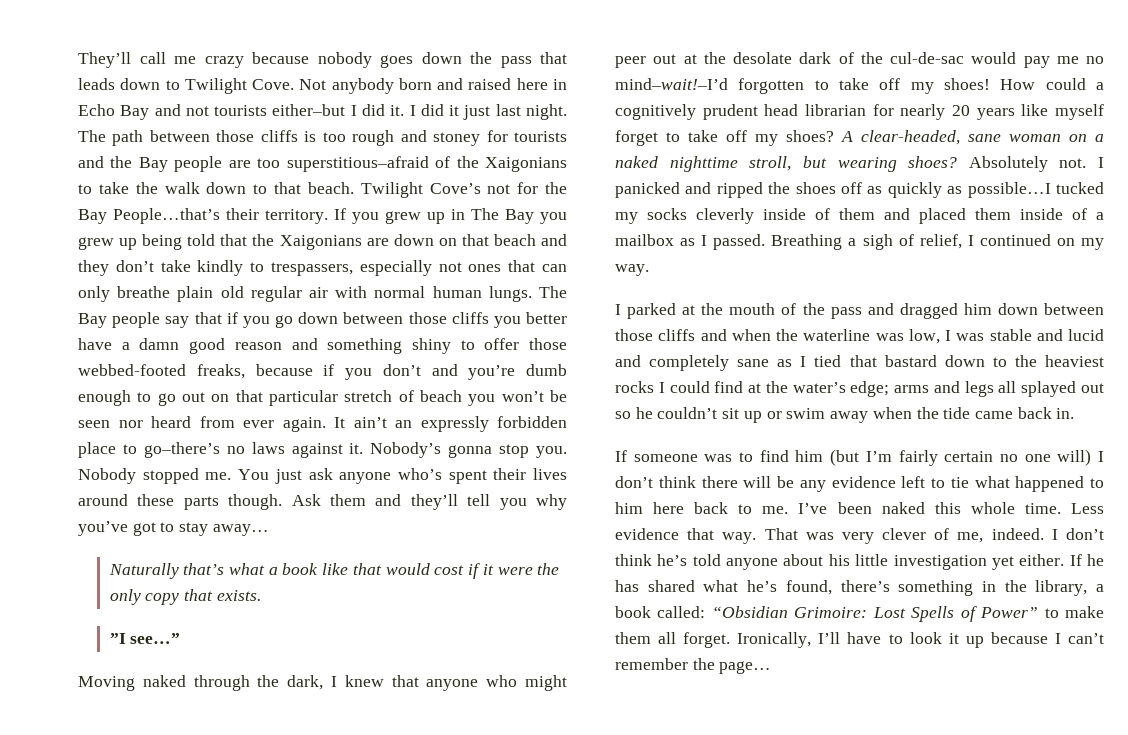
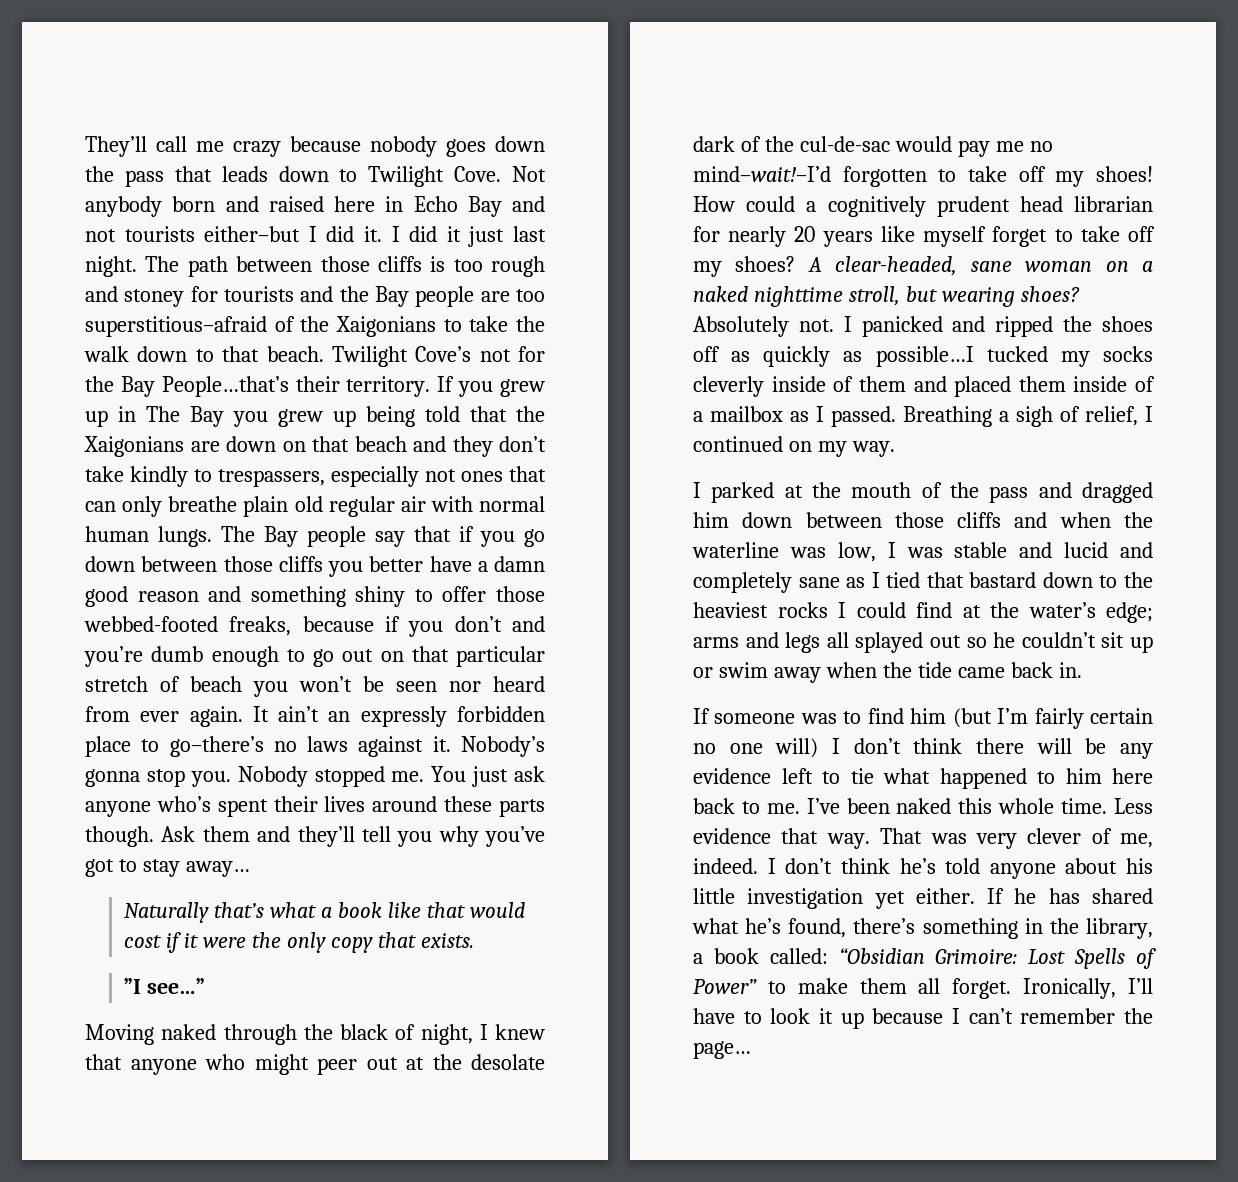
[287,675,324,690] dark, -> [340,1024,473,1045] black of night,

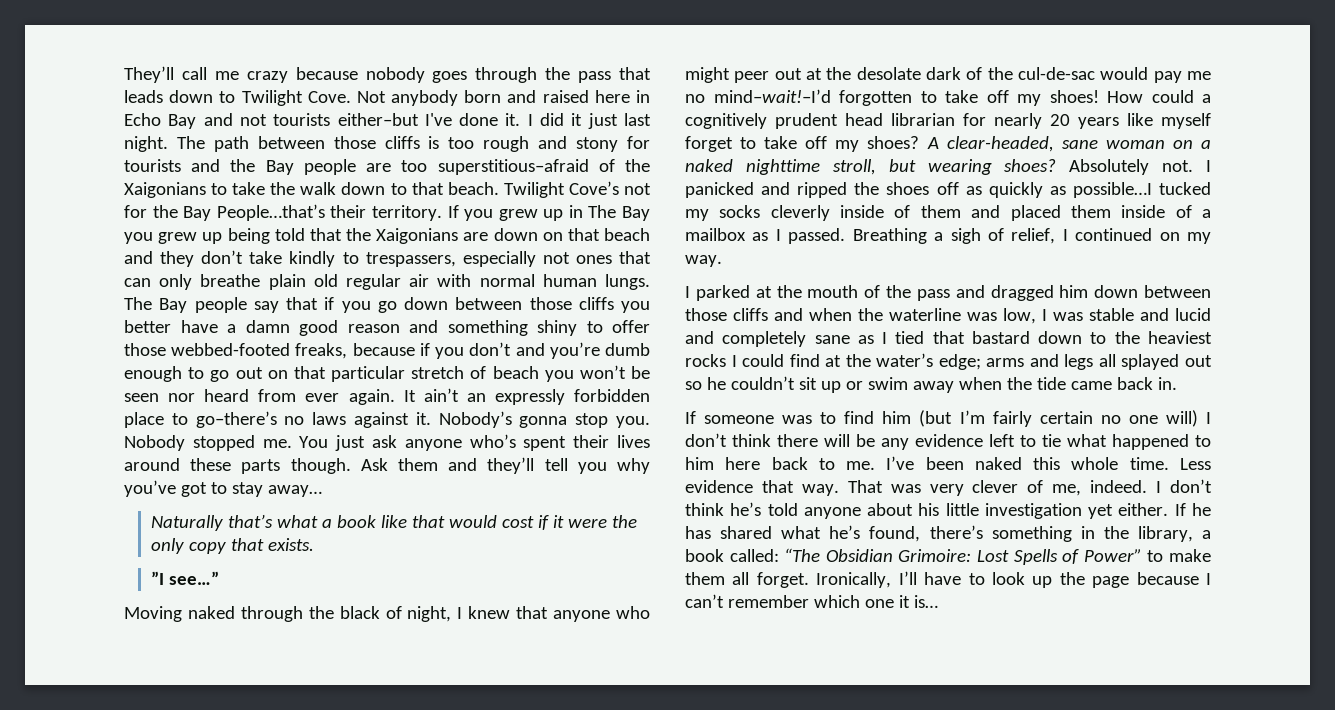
[495,136,545,152] down -> [475,67,538,83] through
[308,226,355,242] I did -> [424,113,499,126] I've done
[124,289,185,307] stoney -> [576,137,619,152] stony
[838,948,925,964] “Obsidian -> [784,548,893,562] “The Obsidian
[819,1008,864,1029] it up -> [1032,572,1130,588] up the page
[1124,1008,1153,1024] [693,1041,751,1059] the page… -> [813,595,938,608] which one it is…

